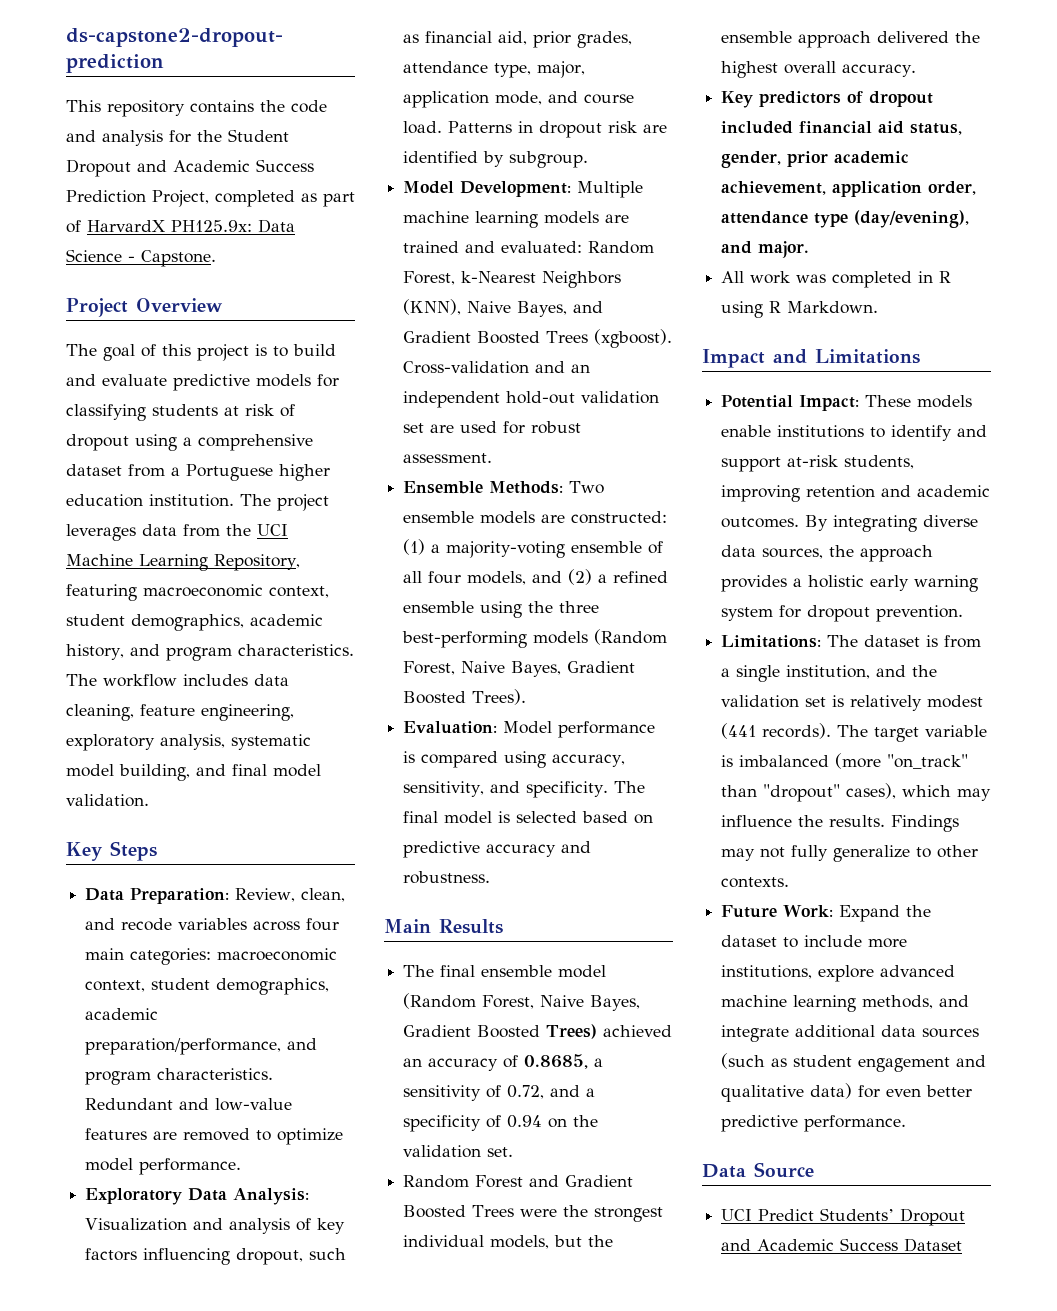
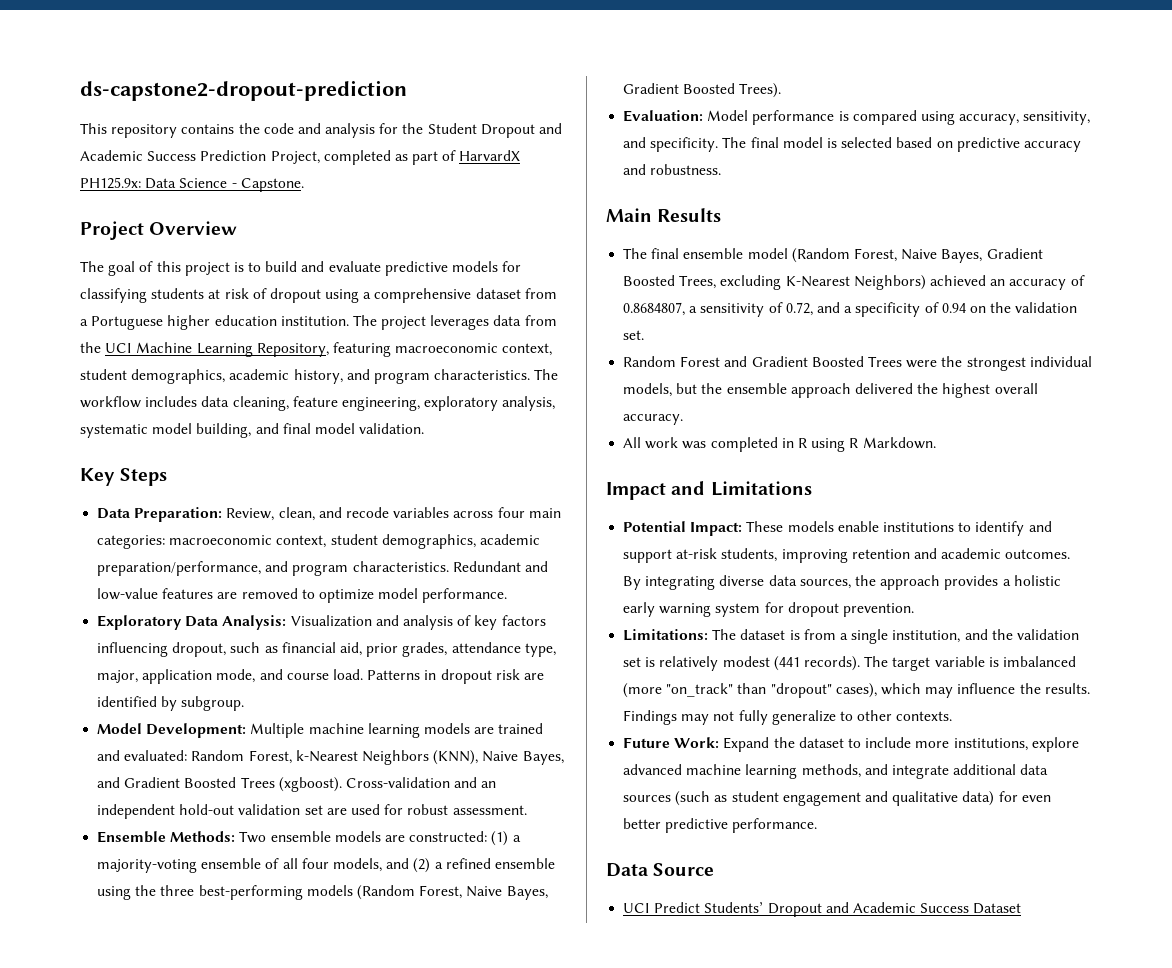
[546,1024,598,1039] Trees) -> [679,275,926,290] Trees, excluding K-Nearest Neighbors)
[524,1054,589,1069] 0.8685, -> [623,302,686,316] 0.8684807,
[721,91,934,108] [721,121,963,135] [721,151,910,168] [721,181,977,197] [721,210,970,228] [721,241,810,258] // Key predictors of dropout included financial aid status, gender, prior academic achievement, application order, attendance type (day/evening), and major. -> (684, 419) none

